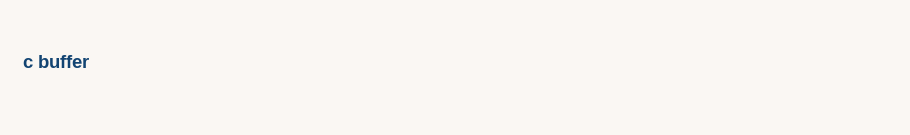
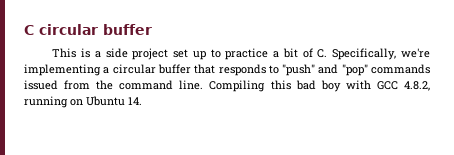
[23,55,89,68] c buffer -> [24,24,152,35] [52,48,430,60] [24,64,431,76] [24,80,430,92] [24,96,142,108] C circular buffer // This is a side project set up to practice a bit of C. Specifically, we're implementing a circular buffer that responds to "push" and "pop" commands issued from the command line. Compiling this bad boy with GCC 4.8.2, running on Ubuntu 14.

